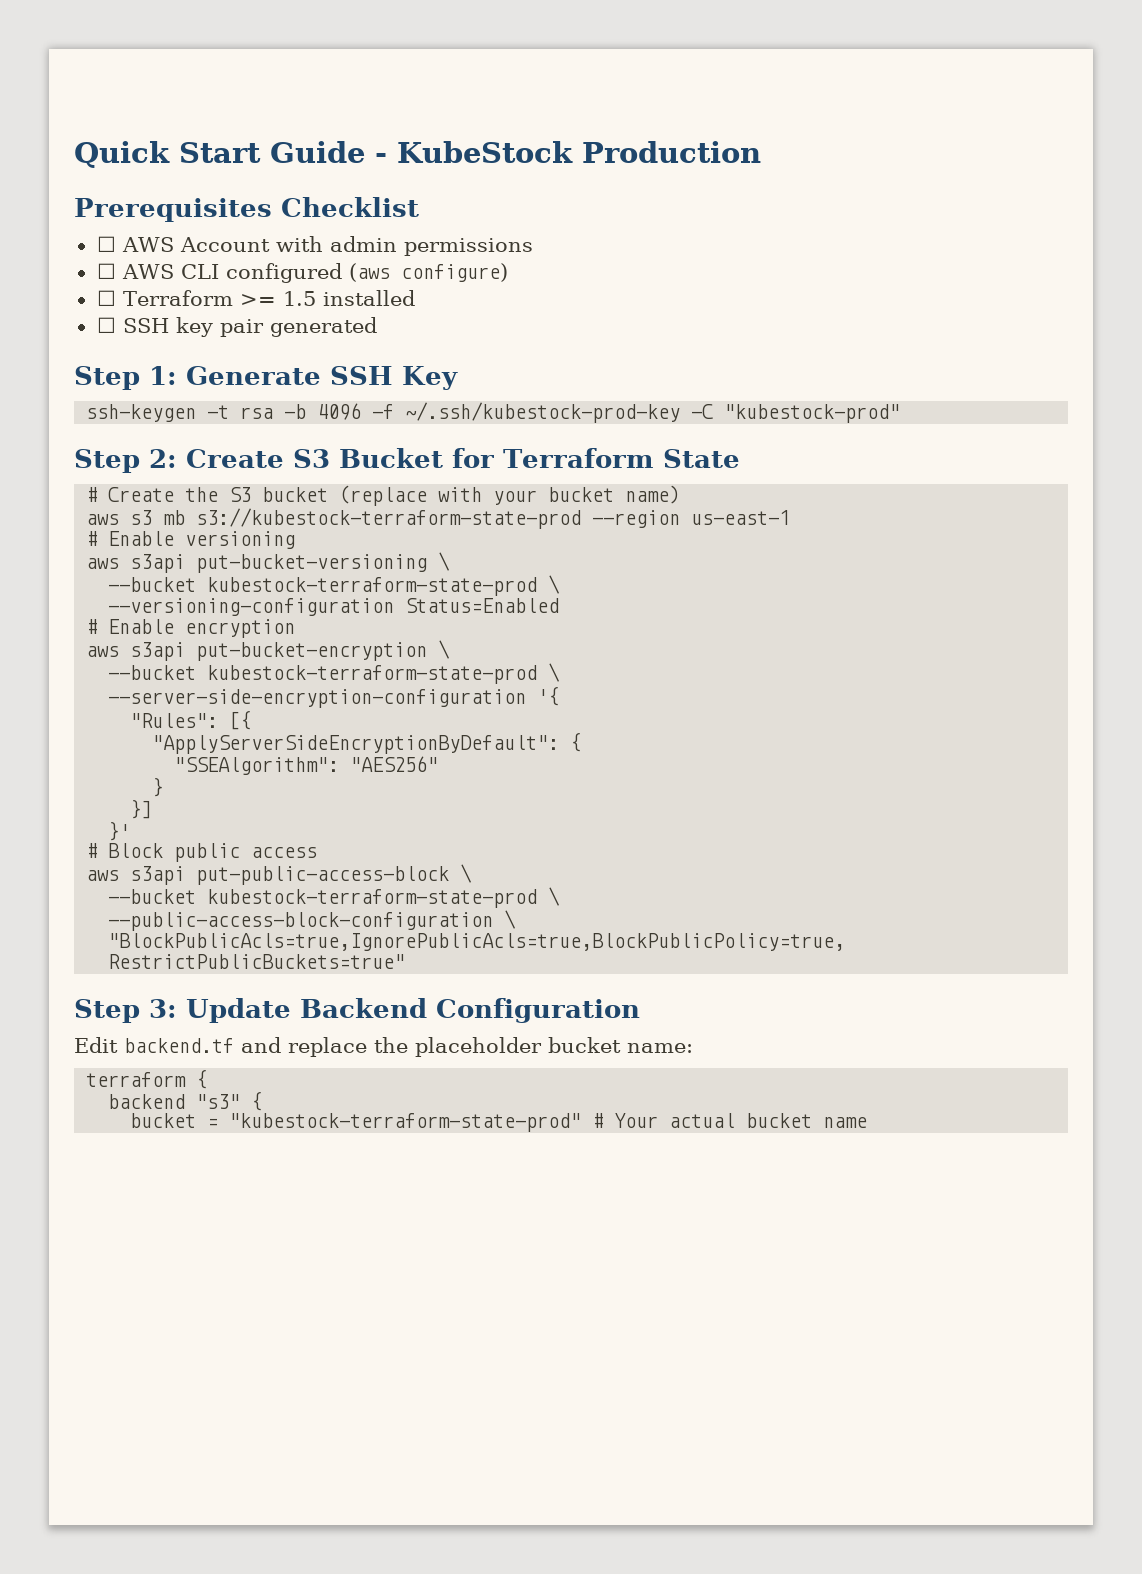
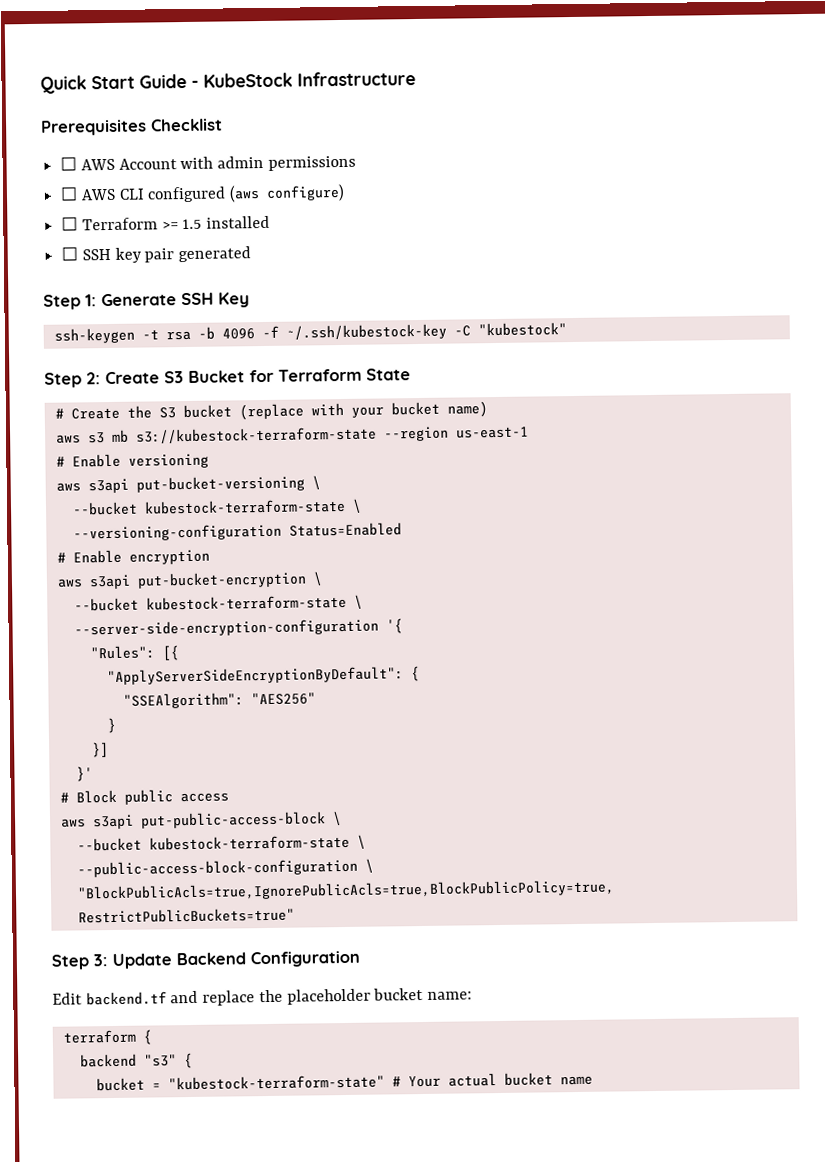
[581,141,761,163] Production -> [297,71,416,87] Infrastructure
[405,402,901,423] ~/.ssh/kubestock-prod-key -C "kubestock-prod" -> [285,322,567,341] ~/.ssh/kubestock-key -C "kubestock"
[196,508,582,529] s3://kubestock-terraform-state-prod -> [135,426,377,444] s3://kubestock-terraform-state
[207,577,538,596] kubestock-terraform-state-prod -> [143,498,346,515] kubestock-terraform-state
[207,665,538,684] kubestock-terraform-state-prod -> [145,594,347,611] kubestock-terraform-state
[207,889,538,908] kubestock-terraform-state-prod -> [148,834,350,851] kubestock-terraform-state
[229,1113,582,1132] "kubestock-terraform-state-prod" -> [167,1074,385,1091] "kubestock-terraform-state"

